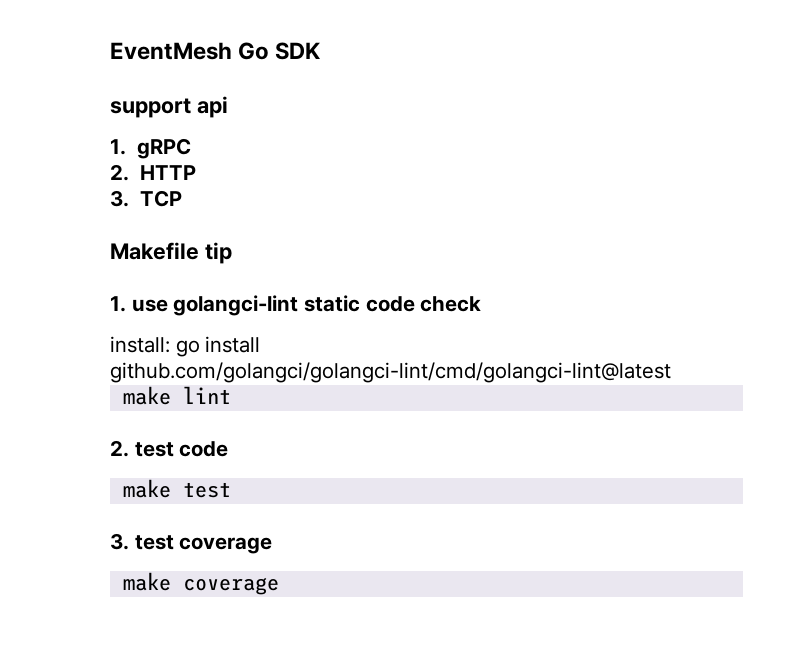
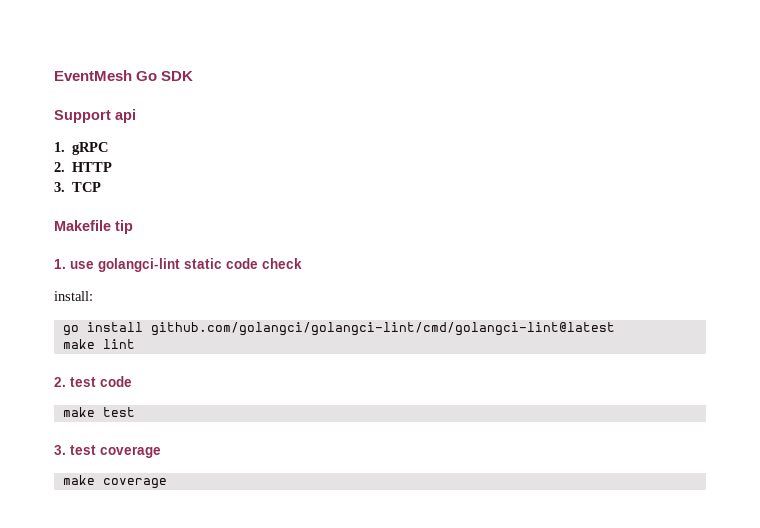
[110,98,191,118] support -> [54,110,111,123] Support
(170, 344) none -> (93, 296) //

